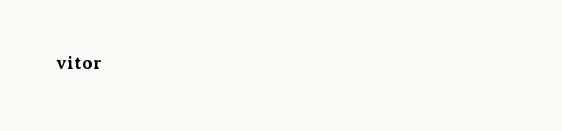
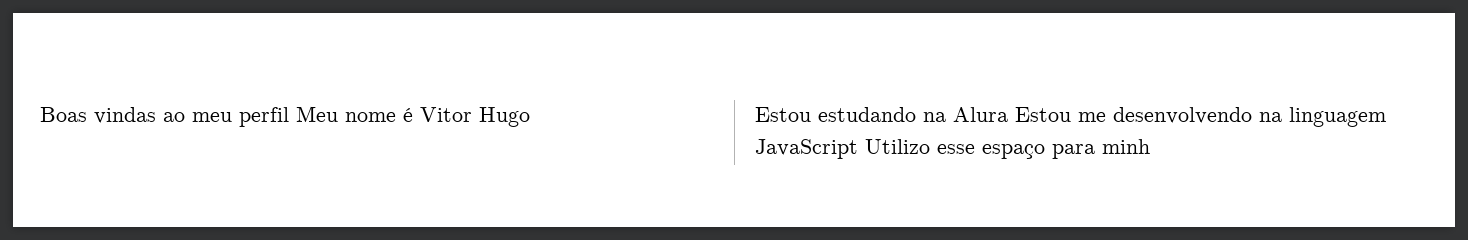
[56,56,102,69] vitor -> [40,106,530,127] [755,107,1386,127] [755,139,1150,159] Boas vindas ao meu perfil Meu nome é Vitor Hugo // Estou estudando na Alura Estou me desenvolvendo na linguagem JavaScript Utilizo esse espaço para minh

